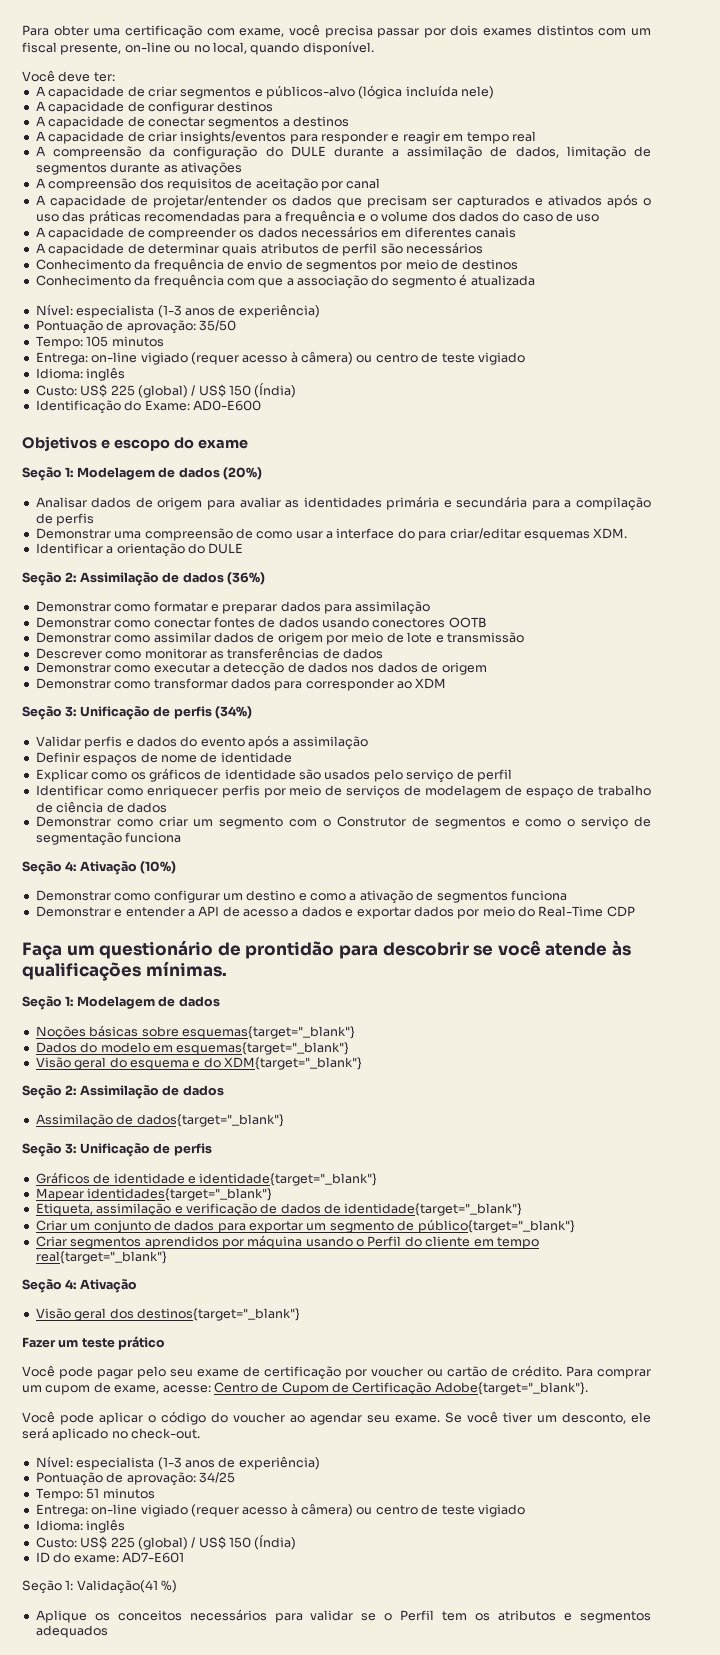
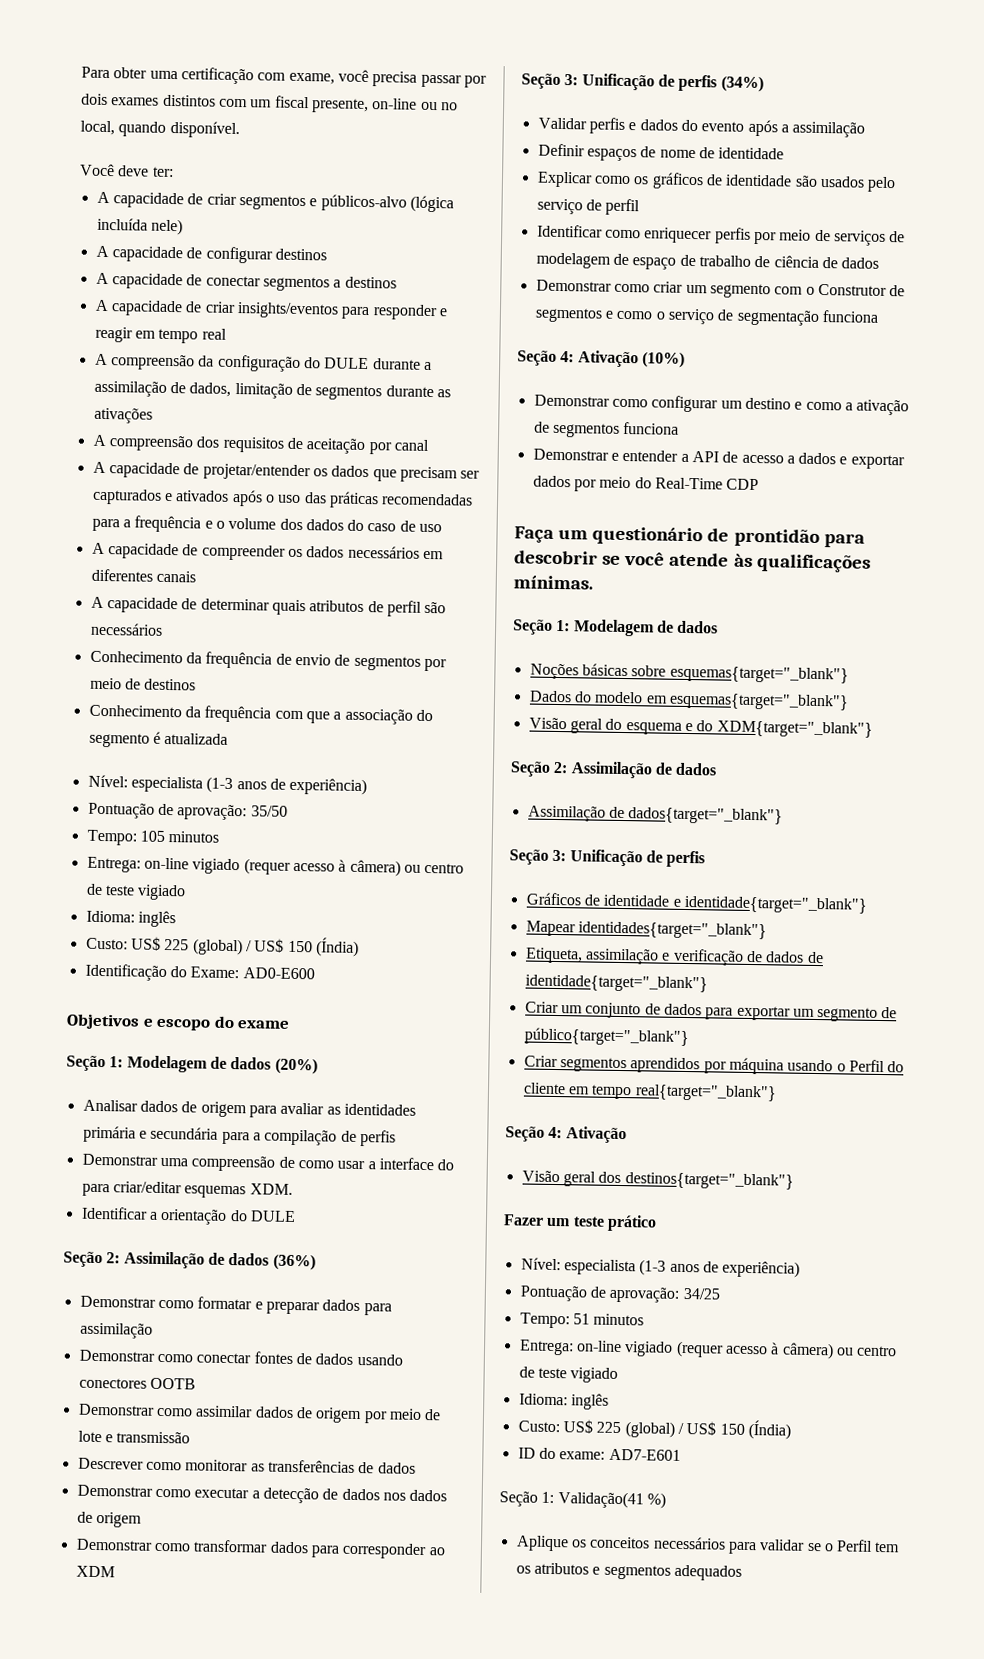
[22,1365,651,1380] [22,1382,588,1396] [22,1411,651,1425] [22,1427,201,1441] // Você pode pagar pelo seu exame de certificação por voucher ou cartão de crédito. Para comprar um cupom de exame, acesse: Centro de Cupom de Certificação Adobe{target="_blank"}. // Você pode aplicar o código do voucher ao agendar seu exame. Se você tiver um desconto, ele será aplicado no check-out. -> (657, 1223) none

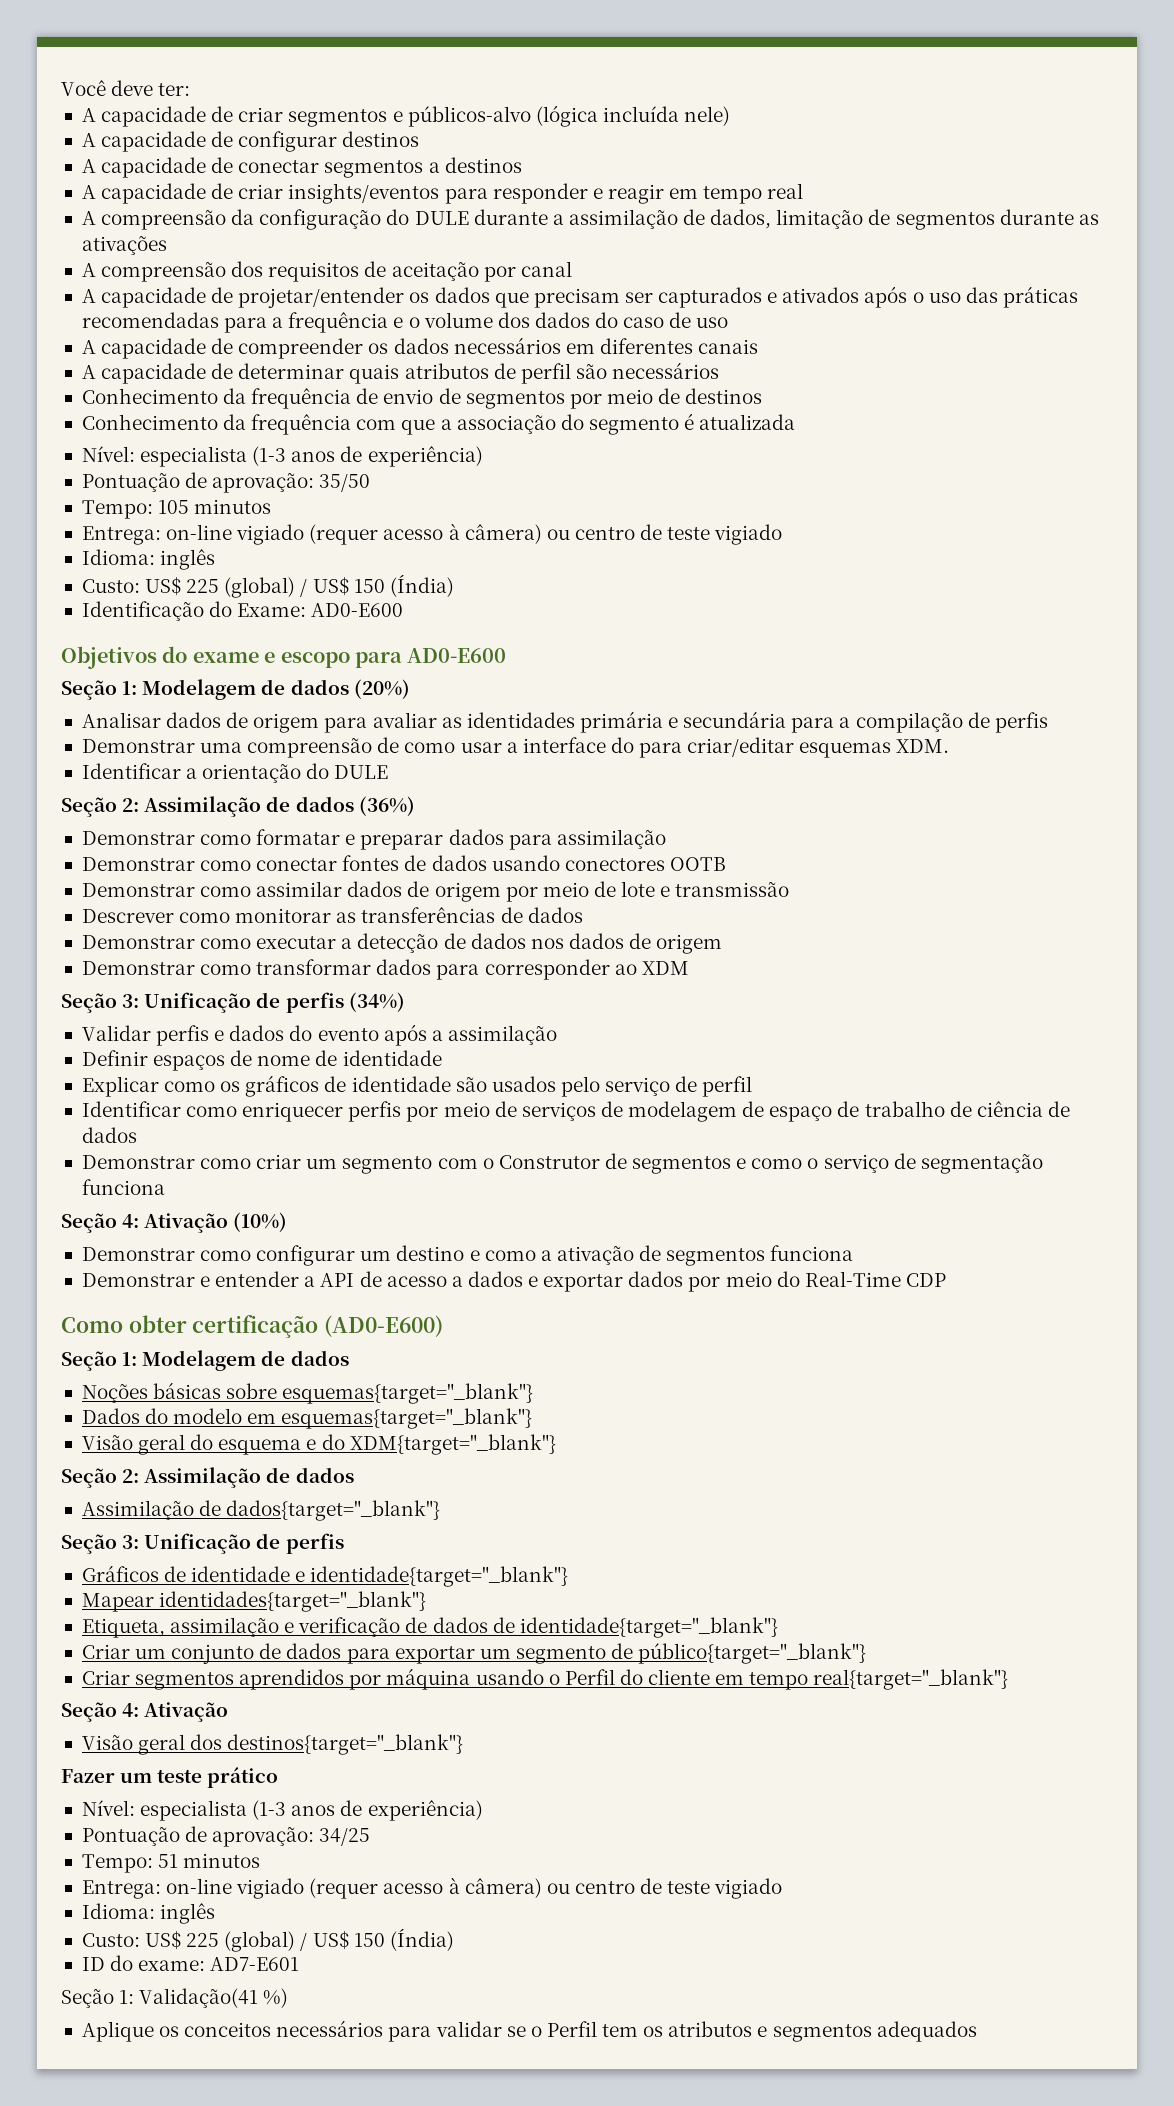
[81,66,487,88] [81,93,458,114] [80,120,240,139] Para obter uma certificação com exame, você precisa passar por dois exames distintos com um fiscal presente, on-line ou no local, quando disponível. // -> (61, 88) none
[142,1015,291,1031] e escopo do exame -> [162,646,507,668] do exame e escopo para AD0-E600
[514,526,865,548] [514,550,871,573] [513,575,593,590] Faça um questionário de prontidão para descobrir se você atende às qualificações mínimas. -> [61,1315,444,1338] Como obter certificação (AD0-E600)

